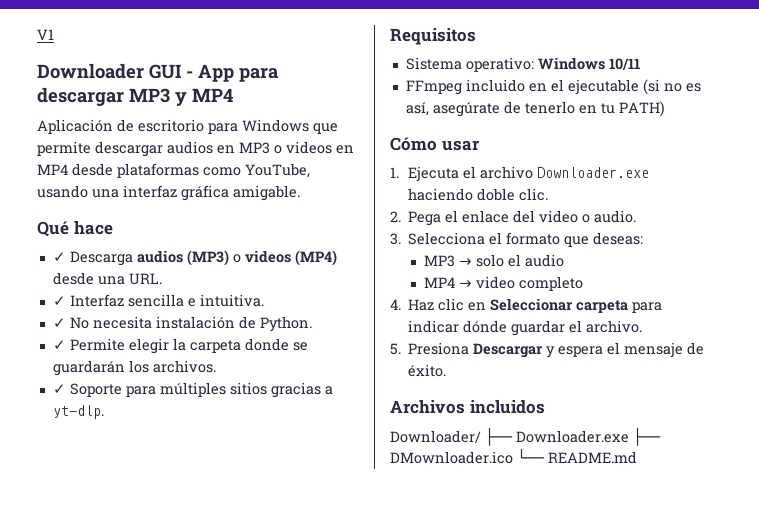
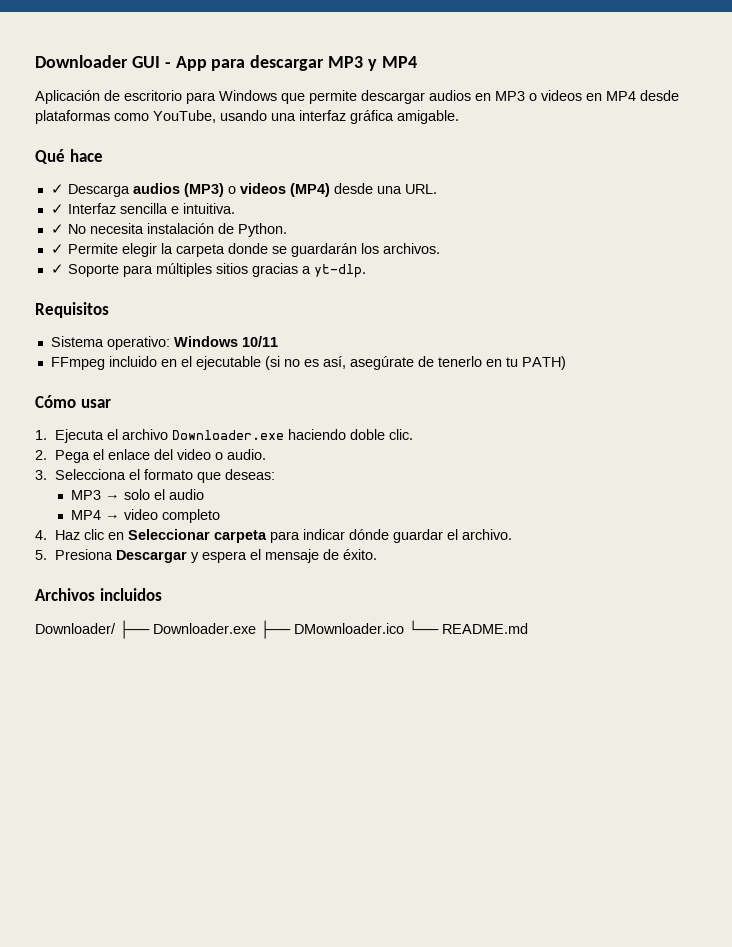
[37,29,54,40] V1 // -> (35, 61) none

